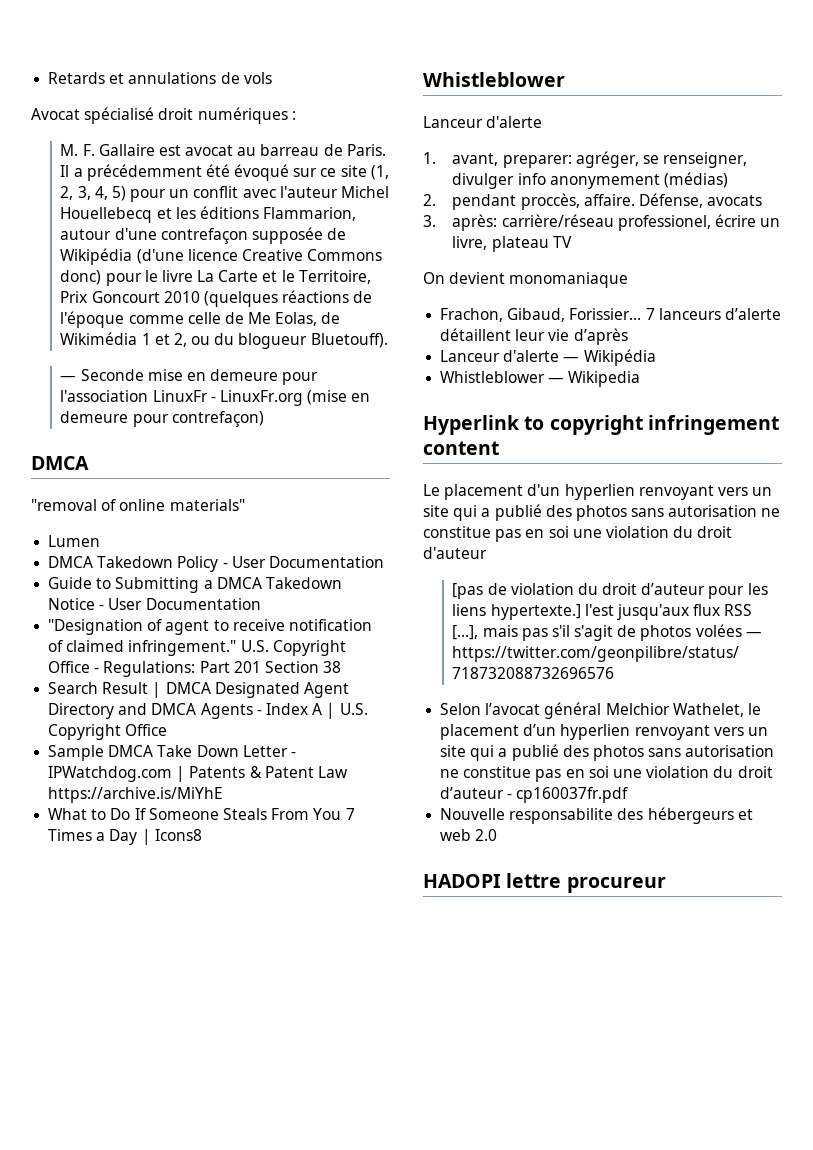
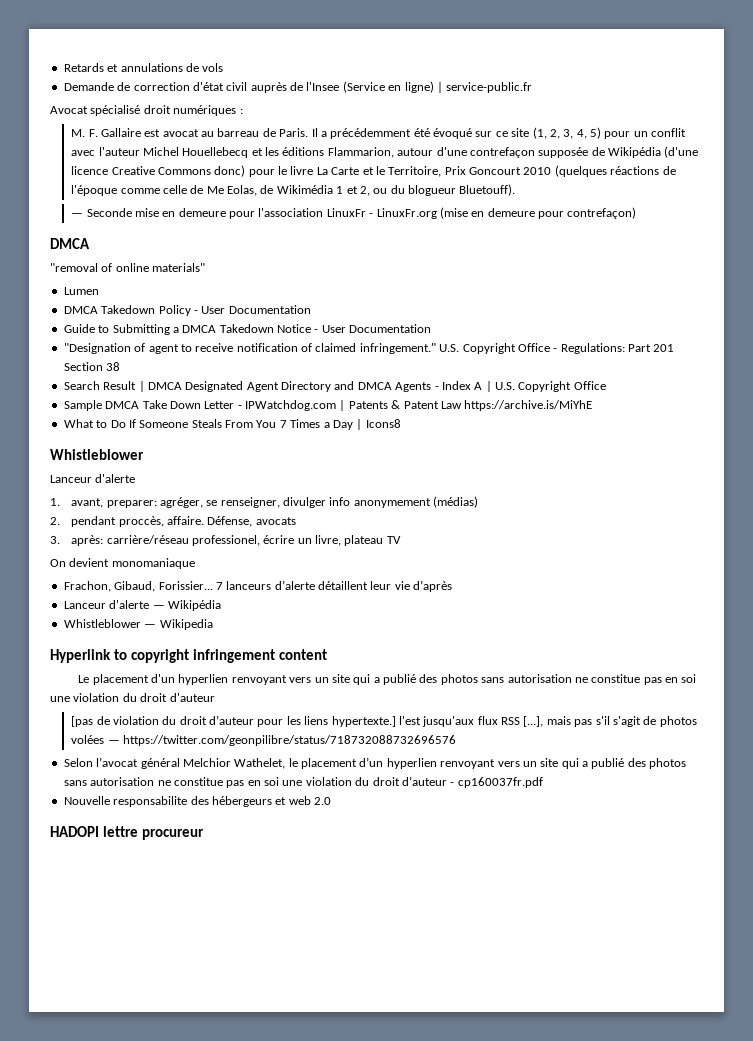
(272, 78) none -> [63,81,533,93] // Demande de correction d'état civil auprès de l'Insee (Service en ligne) | service-public.fr

